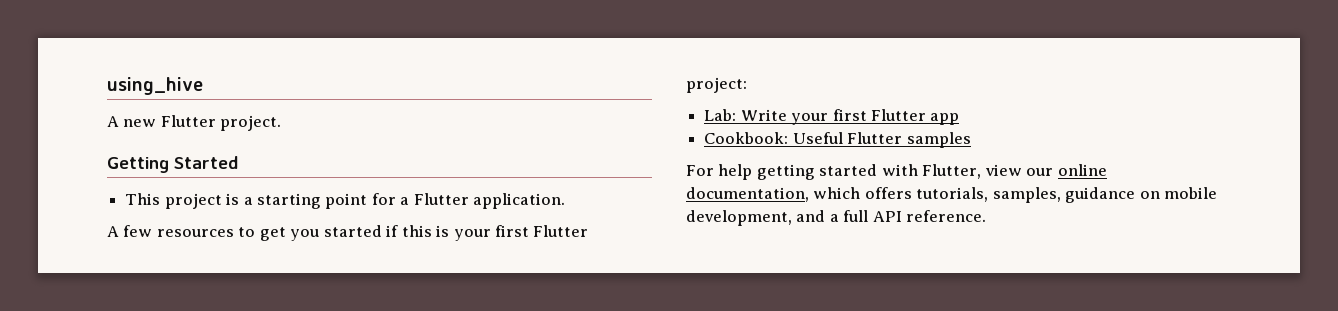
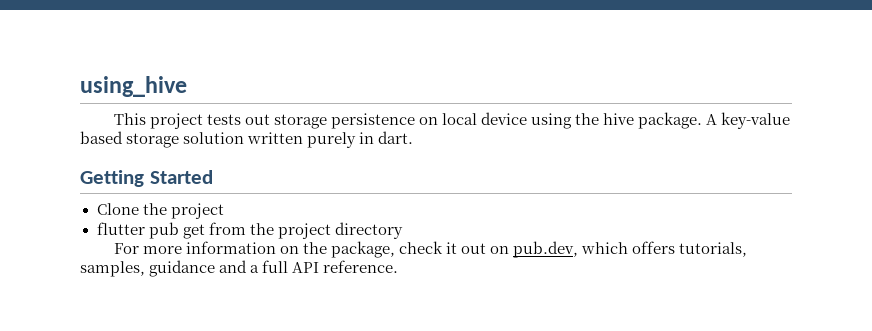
[107,115,282,131] A new Flutter project. -> [113,112,791,129] [80,131,414,148] This project tests out storage persistence on local device using the hive package. A key-value based storage solution written purely in dart.
[125,193,566,209] [107,225,589,241] [686,77,747,93] [704,109,960,125] [704,132,971,148] [686,164,1107,180] [686,187,809,202] This project is a starting point for a Flutter application. // A few resources to get you started if this is your first Flutter project: // Lab: Write your first Flutter app // Cookbook: Useful Flutter samples // For help getting started with Flutter, view our online documentation, -> [96,203,224,219] [96,222,403,239] [113,241,579,258] Clone the project // flutter pub get from the project directory // For more information on the package, check it out on pub.dev,
[1139,187,1218,199] [686,210,792,226] on mobile development, -> (216, 268) none

